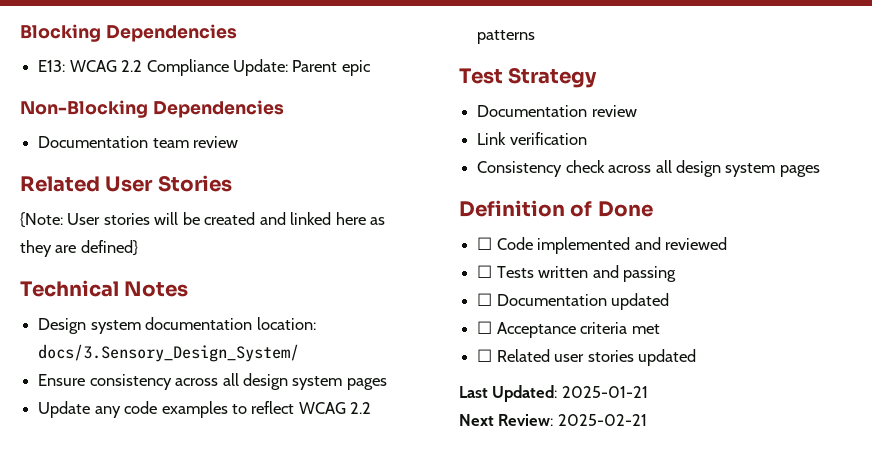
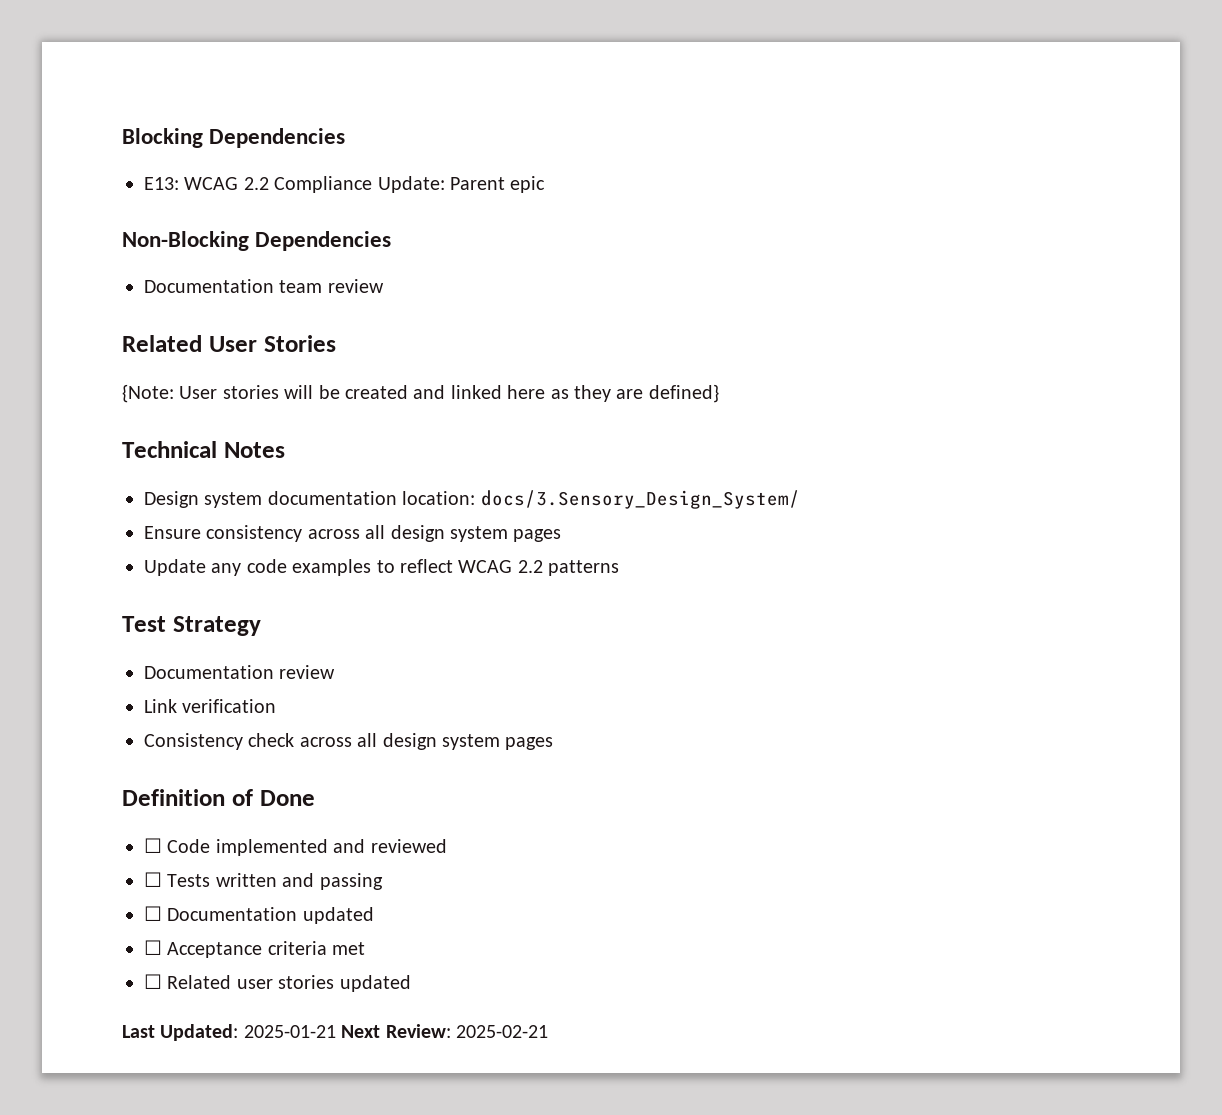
(648, 392) // -> (336, 1031) none

